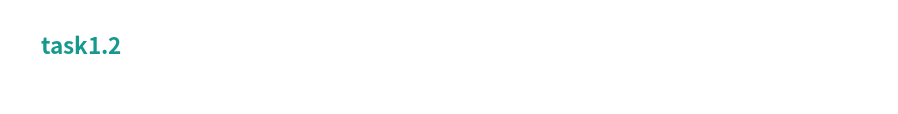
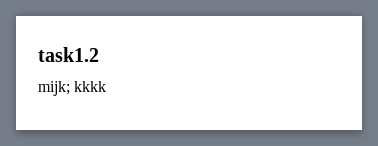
(121, 44) none -> [38,81,107,96] // mijk; kkkk

